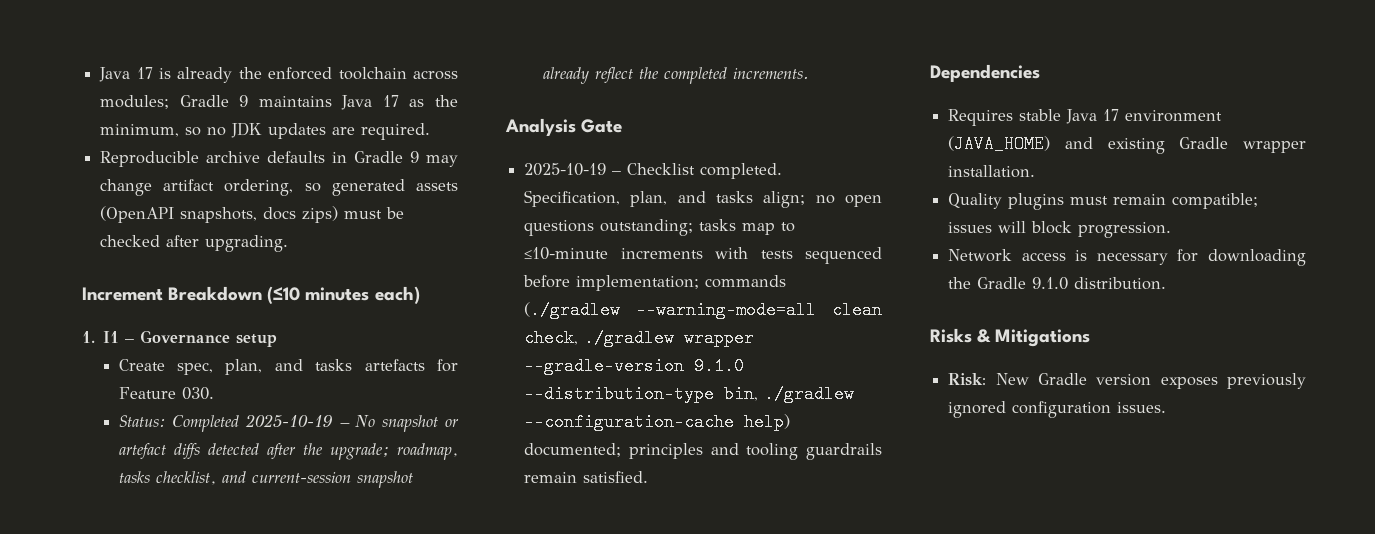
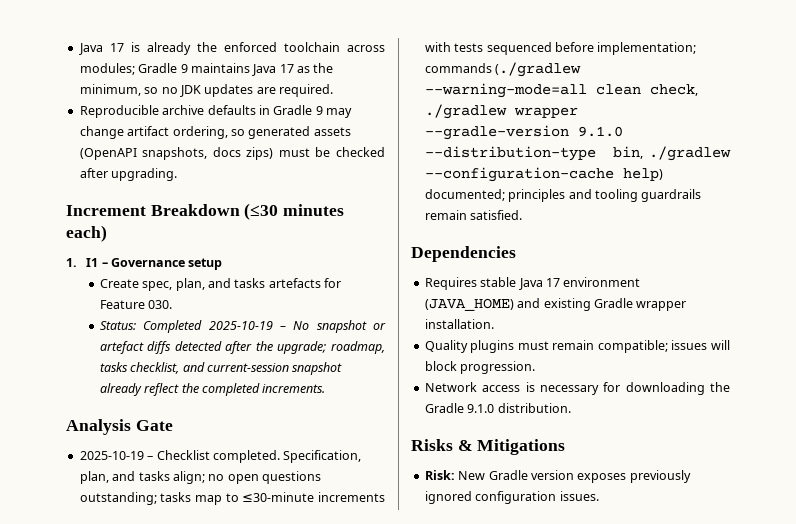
[267,286,301,304] (≤10 -> [244,203,279,220] (≤30
[524,247,609,260] ≤10-minute -> [242,492,315,502] ≤30-minute

